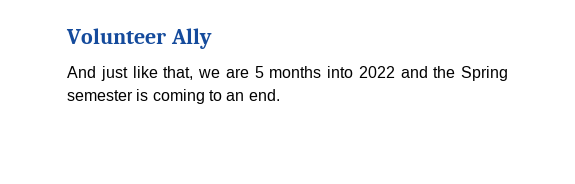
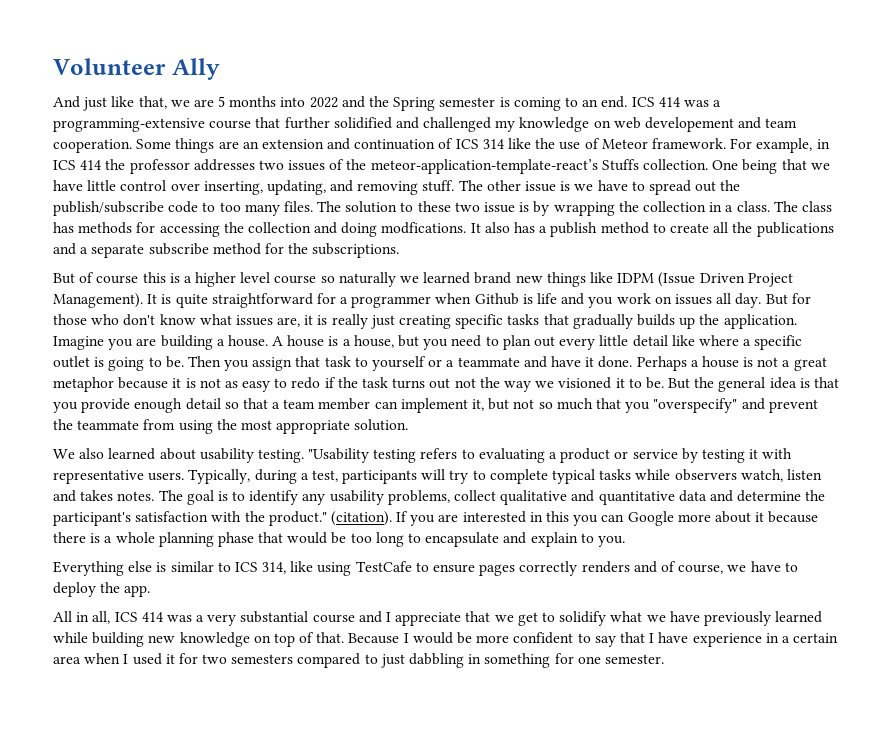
(280, 95) none -> [631,97,722,107] [53,117,798,132] [53,138,830,153] [53,159,830,174] [53,180,741,195] [53,201,832,216] [53,222,834,237] [53,243,400,258] [53,272,793,287] [53,293,811,308] [53,314,797,329] [53,335,803,350] [53,356,827,371] [53,377,839,392] [53,398,818,413] [53,419,409,434] [53,448,793,463] [53,469,822,484] [53,490,826,505] [53,511,819,526] [53,532,625,547] [53,561,798,576] [53,582,151,597] [53,611,823,626] [53,632,839,647] [53,653,664,668] ICS 414 was a programming-extensive course that further solidified and challenged my knowledge on web developement and team cooperation. Some things are an extension and continuation of ICS 314 like the use of Meteor framework. For example, in ICS 414 the professor addresses two issues of the meteor-application-template-react’s Stuffs collection. One being that we have little control over inserting, updating, and removing stuff. The other issue is we have to spread out the publish/subscribe code to too many files. The solution to these two issue is by wrapping the collection in a class. The class has methods for accessing the collection and doing modfications. It also has a publish method to create all the publications and a separate subscribe method for the subscriptions. // But of course this is a higher level course so naturally we learned brand new things like IDPM (Issue Driven Project Management). It is quite straightforward for a programmer when Github is life and you work on issues all day. But for those who don't know what issues are, it is really just creating specific tasks that gradually builds up the application. Imagine you are building a house. A house is a house, but you need to plan out every little detail like where a specific outlet is going to be. Then you assign that task to yourself or a teammate and have it done. Perhaps a house is not a great metaphor because it is not as easy to redo if the task turns out not the way we visioned it to be. But the general idea is that you provide enough detail so that a team member can implement it, but not so much that you "overspecify" and prevent the teammate from using the most appropriate solution. // We also learned about usability testing. "Usability testing refers to evaluating a product or service by testing it with representative users. Typically, during a test, participants will try to complete typical tasks while observers watch, listen and takes notes. The goal is to identify any usability problems, collect qualitative and quantitative data and determine the participant's satisfaction with the product." (citation). If you are interested in this you can Google more about it because there is a whole planning phase that would be too long to encapsulate and explain to you. // Everything else is similar to ICS 314, like using TestCafe to ensure pages correctly renders and of course, we have to deploy the app. // All in all, ICS 414 was a very substantial course and I appreciate that we get to solidify what we have previously learned while building new knowledge on top of that. Because I would be more confident to say that I have experience in a certain area when I used it for two semesters compared to just dabbling in something for one semester.

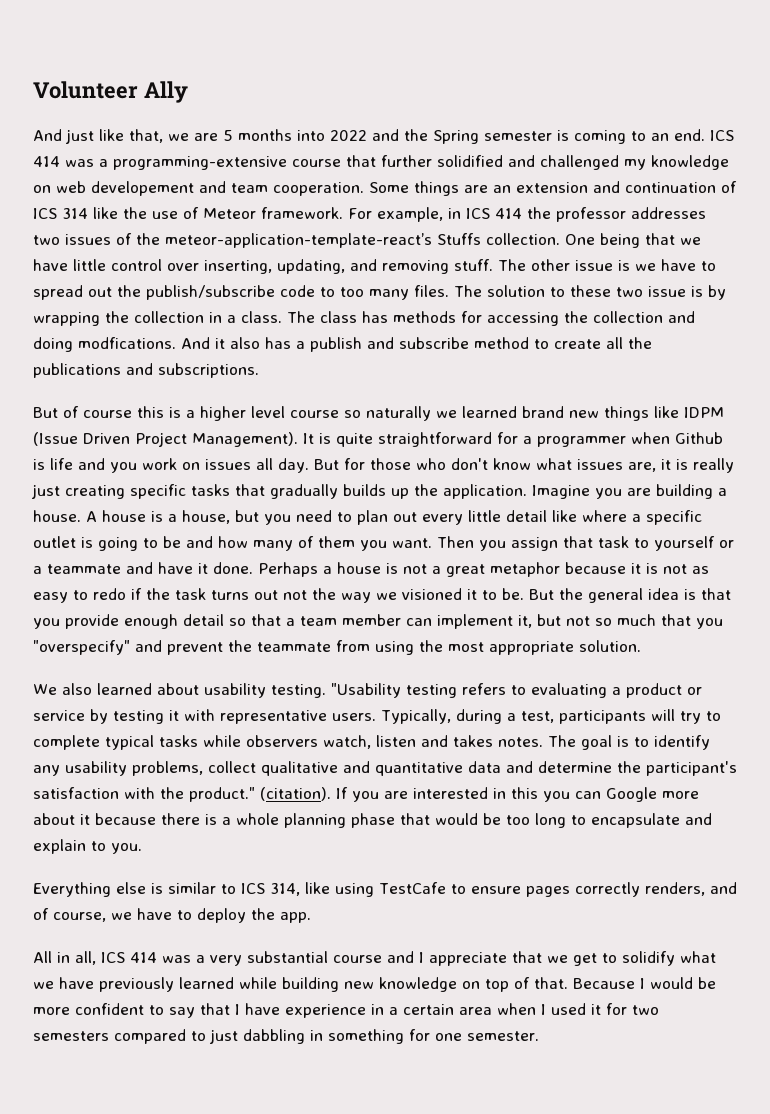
[470,223,481,233] It -> [181,337,225,349] And it
(598, 229) none -> [367,337,469,349] and subscribe
[80,243,309,258] a separate subscribe method for the -> (153, 369) none
[165,356,184,368] be. -> [163,536,432,551] be and how many of them you want.
[581,561,630,573] renders -> [644,882,705,896] renders,

